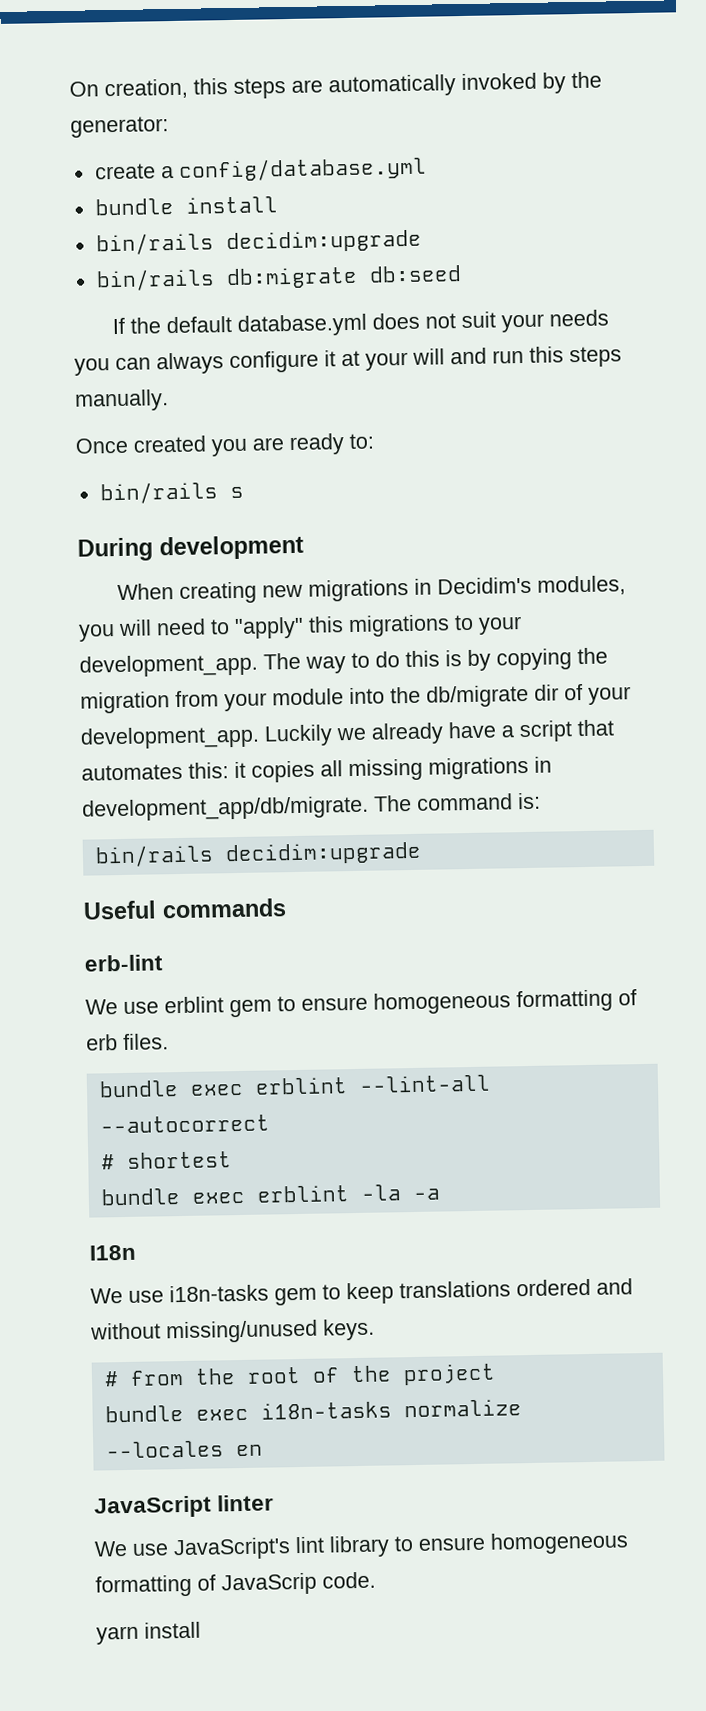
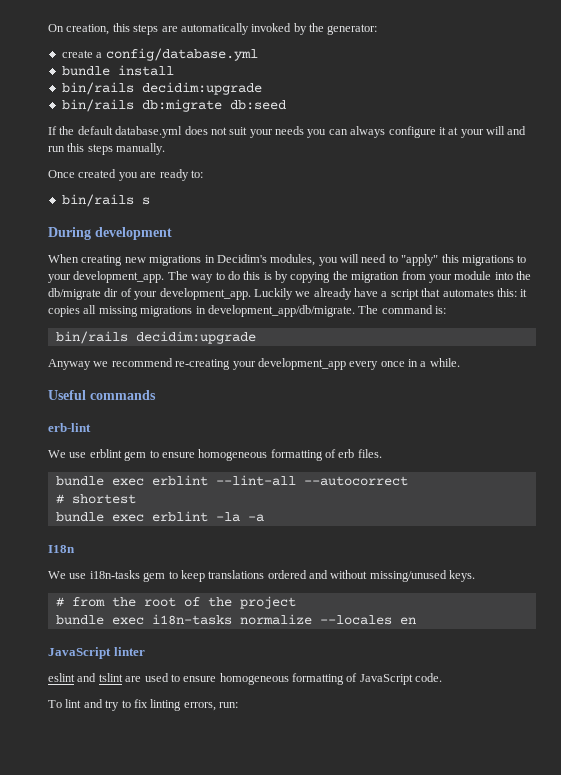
(422, 853) none -> [48,358,460,370] // Anyway we recommend re-creating your development_app every once in a while.
[94,1531,629,1561] [95,1572,317,1598] We use JavaScript's lint library to ensure homogeneous formatting of JavaScrip -> [48,673,413,685] eslint and tslint are used to ensure homogeneous formatting of JavaScript
[96,1621,201,1645] yarn install -> [48,699,238,711] To lint and try to fix linting errors, run:

